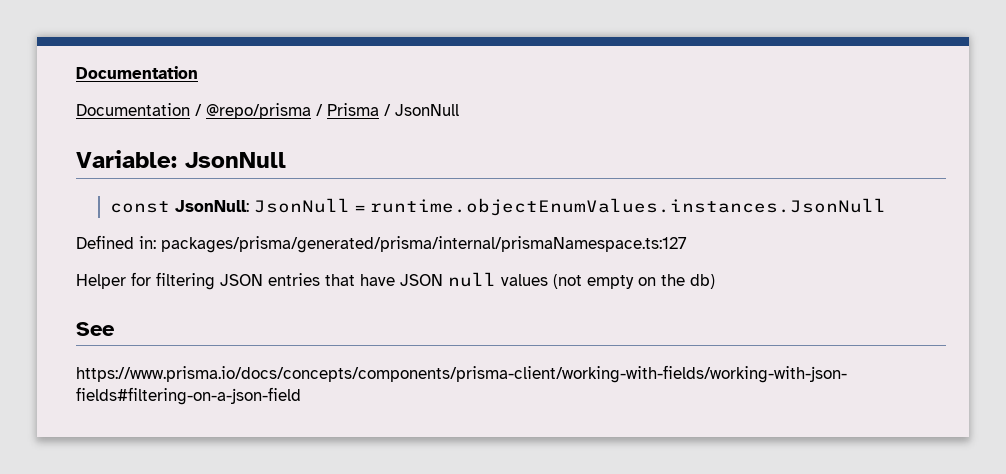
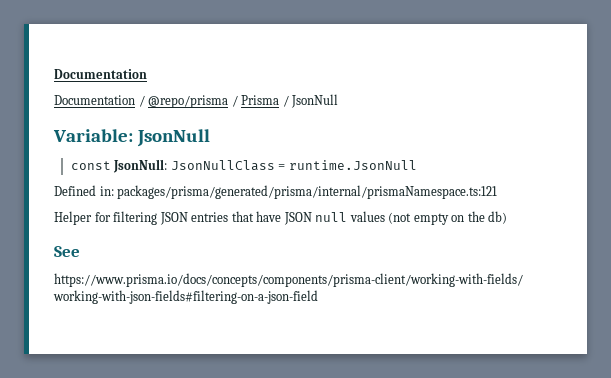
[253,198,886,216] JsonNull = runtime.objectEnumValues.instances.JsonNull -> [170,160,417,171] JsonNullClass = runtime.JsonNull
[161,236,687,253] packages/prisma/generated/prisma/internal/prismaNamespace.ts:127 -> [117,185,498,199] packages/prisma/generated/prisma/internal/prismaNamespace.ts:121

